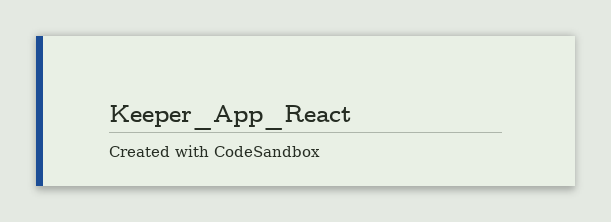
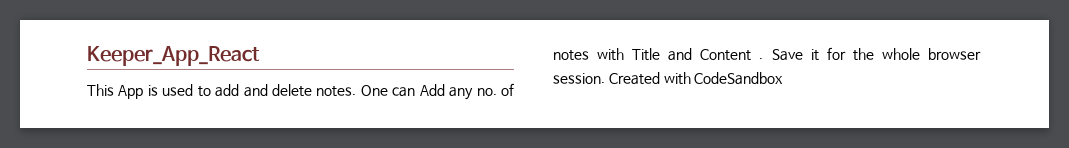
(352, 117) none -> [87,83,514,100] [553,47,982,61] [553,73,605,84] This App is used to add and delete notes. One can Add any no. of notes with Title and Content . Save it for the whole browser session.

